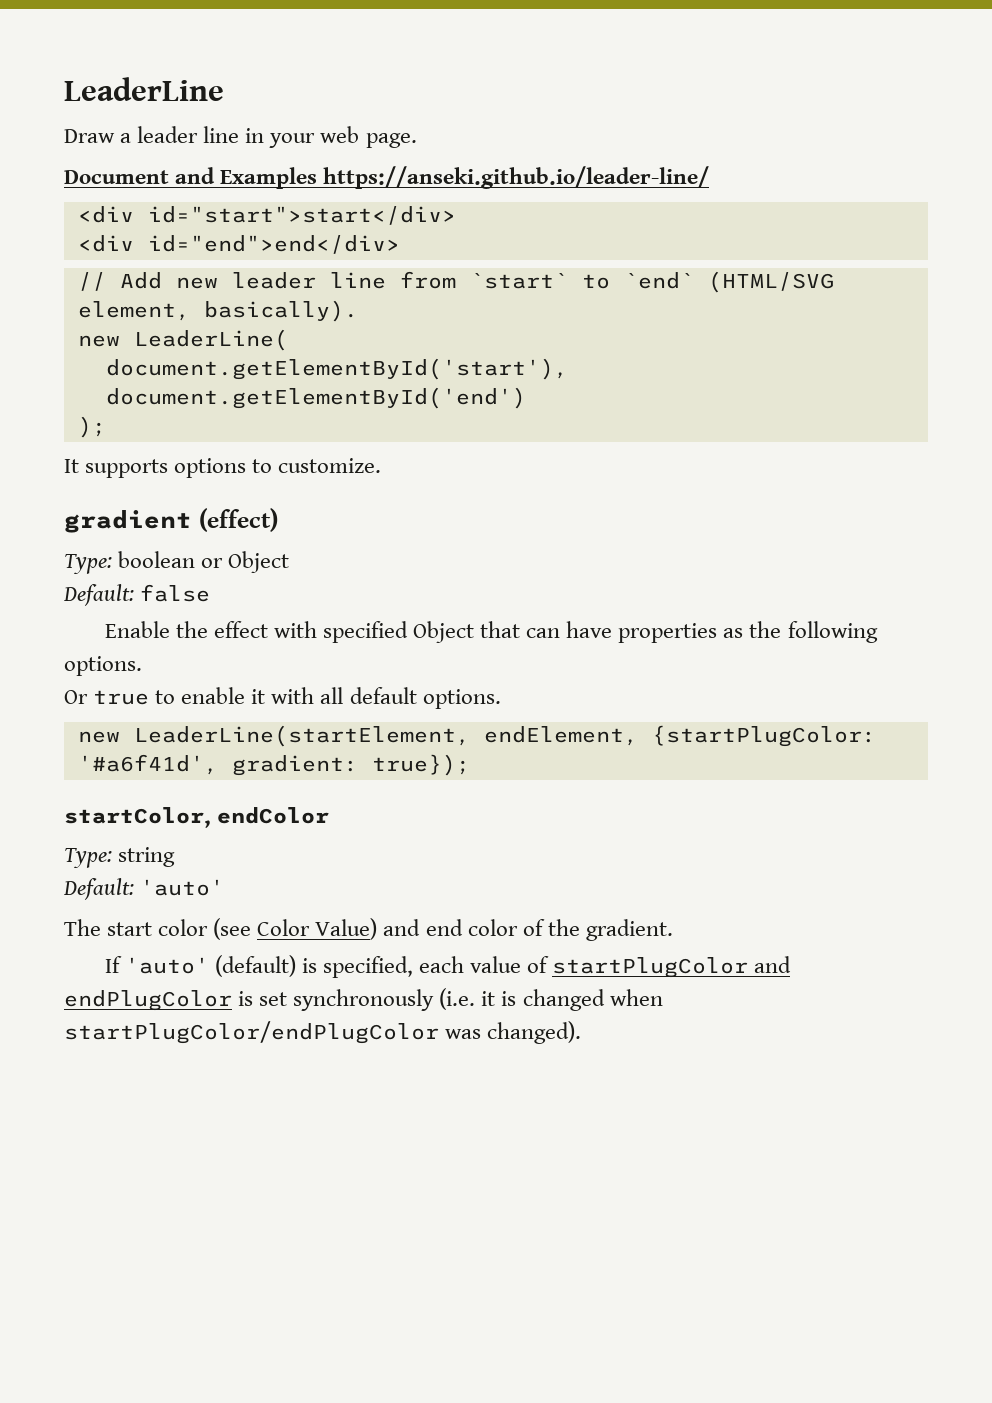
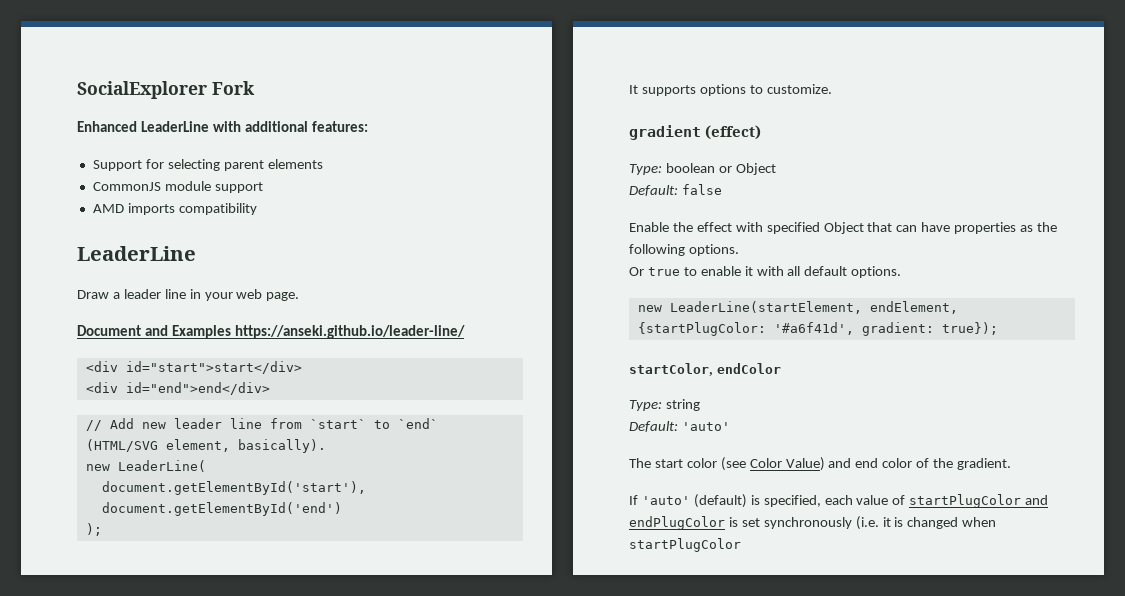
(64, 89) none -> [77,81,255,99] [77,121,368,132] [92,159,323,171] [92,181,263,193] [92,203,257,215] SocialExplorer Fork // Enhanced LeaderLine with additional features: // Support for selecting parent elements // CommonJS module support // AMD imports compatibility //
[64,1021,582,1044] startPlugColor/endPlugColor was changed). -> [629,538,741,552] startPlugColor

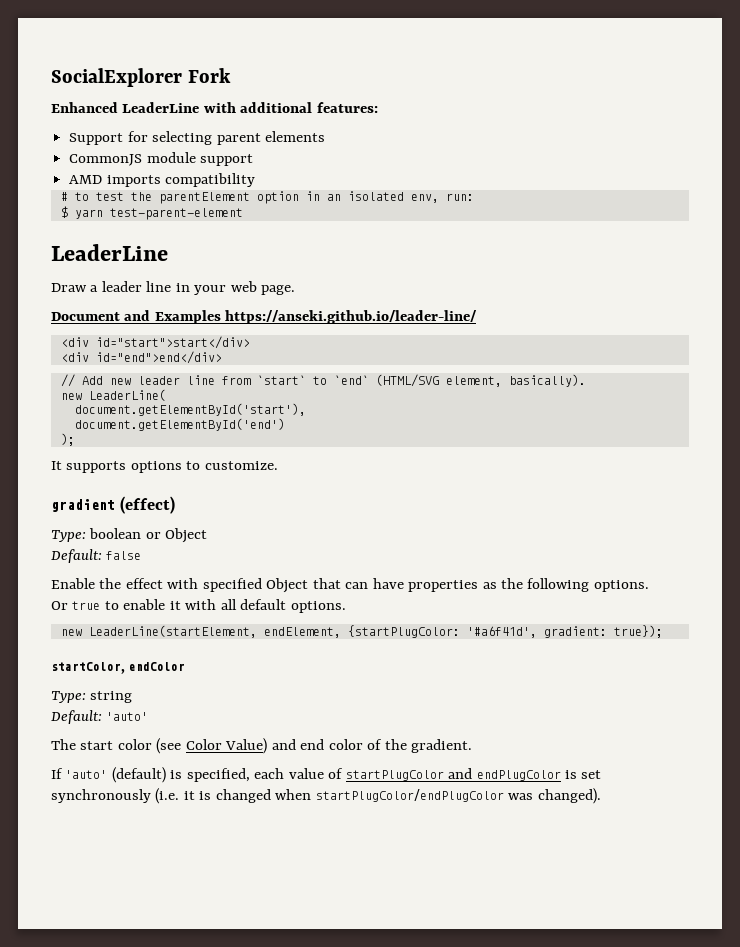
(257, 209) none -> [60,191,474,204] [60,206,243,220] // # to test the parentElement option in an isolated env, run: // $ yarn test-parent-element
[629,538,741,552] startPlugColor -> [315,788,601,804] startPlugColor/endPlugColor was changed).

